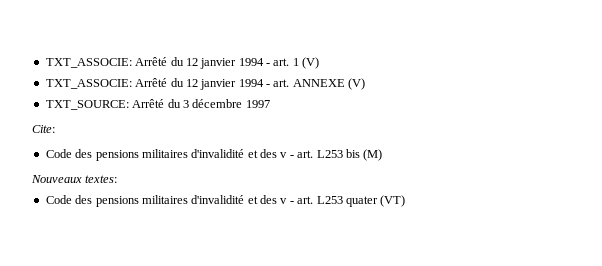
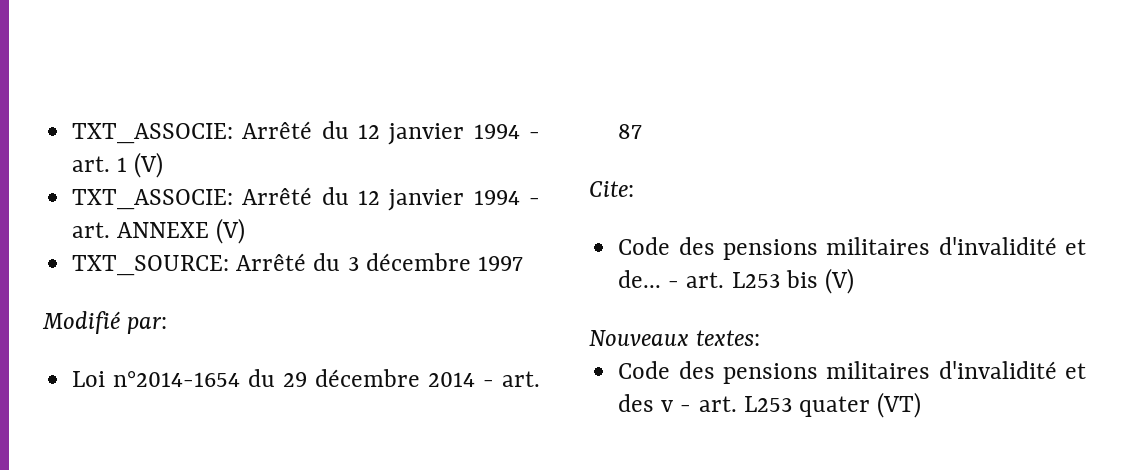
(270, 104) none -> [42,311,168,334] [72,369,540,387] [618,124,643,139] // Modifié par: // Loi n°2014-1654 du 29 décembre 2014 - art. 87
[260,149,288,158] des v -> [618,270,662,288] de...
[363,149,383,161] (M) -> [824,268,854,294] (V)

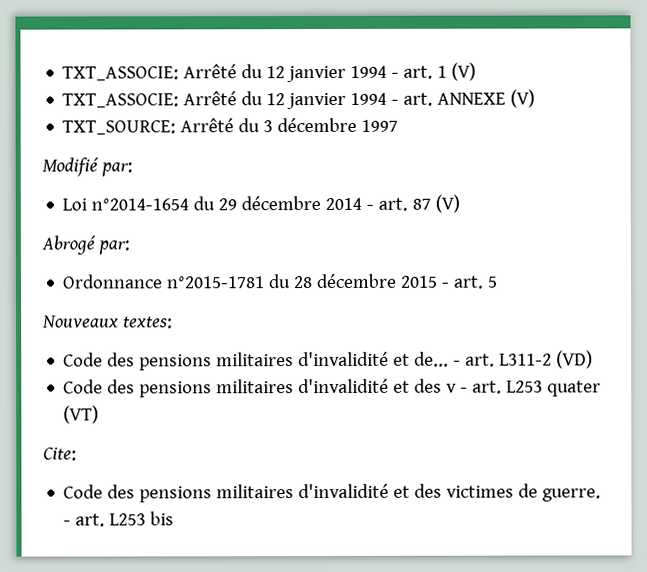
[589,181,634,197] // Cite: -> [435,194,461,213] [41,235,130,255] [62,273,499,289] [42,315,173,329] (V) // Abrogé par: // Ordonnance n°2015-1781 du 28 décembre 2015 - art. 5 // Nouveaux textes:
[731,268,854,294] [589,330,761,346] L253 bis (V) // Nouveaux textes: -> [499,350,594,369] L311-2 (VD)
(922, 405) none -> [43,447,77,461] [63,483,602,503] [63,511,175,527] // Cite: // Code des pensions militaires d'invalidité et des victimes de guerre. - art. L253 bis

